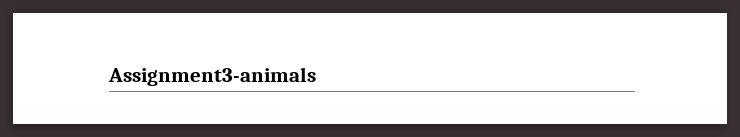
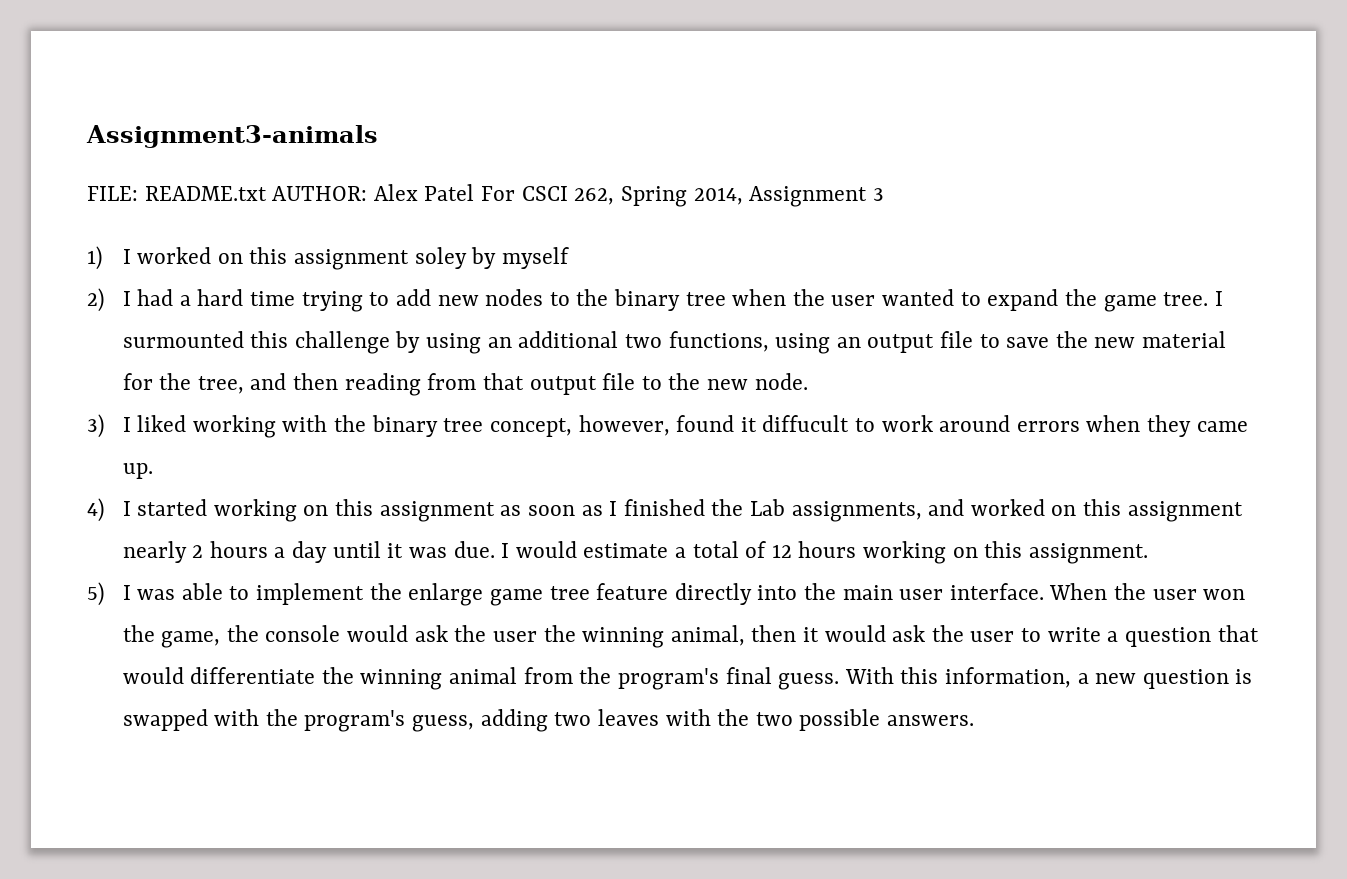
(316, 76) none -> [87,184,884,207] [87,246,569,270] [87,288,1223,312] [122,331,1227,354] [122,373,808,396] [87,414,1248,438] [122,463,153,479] [87,498,1243,522] [122,541,1148,564] [87,582,1246,606] [122,625,1259,648] [122,667,1253,690] [122,709,974,732] // FILE: README.txt AUTHOR: Alex Patel For CSCI 262, Spring 2014, Assignment 3 // 1) I worked on this assignment soley by myself // 2) I had a hard time trying to add new nodes to the binary tree when the user wanted to expand the game tree. I surmounted this challenge by using an additional two functions, using an output file to save the new material for the tree, and then reading from that output file to the new node. // 3) I liked working with the binary tree concept, however, found it diffucult to work around errors when they came up. // 4) I started working on this assignment as soon as I finished the Lab assignments, and worked on this assignment nearly 2 hours a day until it was due. I would estimate a total of 12 hours working on this assignment. // 5) I was able to implement the enlarge game tree feature directly into the main user interface. When the user won the game, the console would ask the user the winning animal, then it would ask the user to write a question that would differentiate the winning animal from the program's final guess. With this information, a new question is swapped with the program's guess, adding two leaves with the two possible answers.

